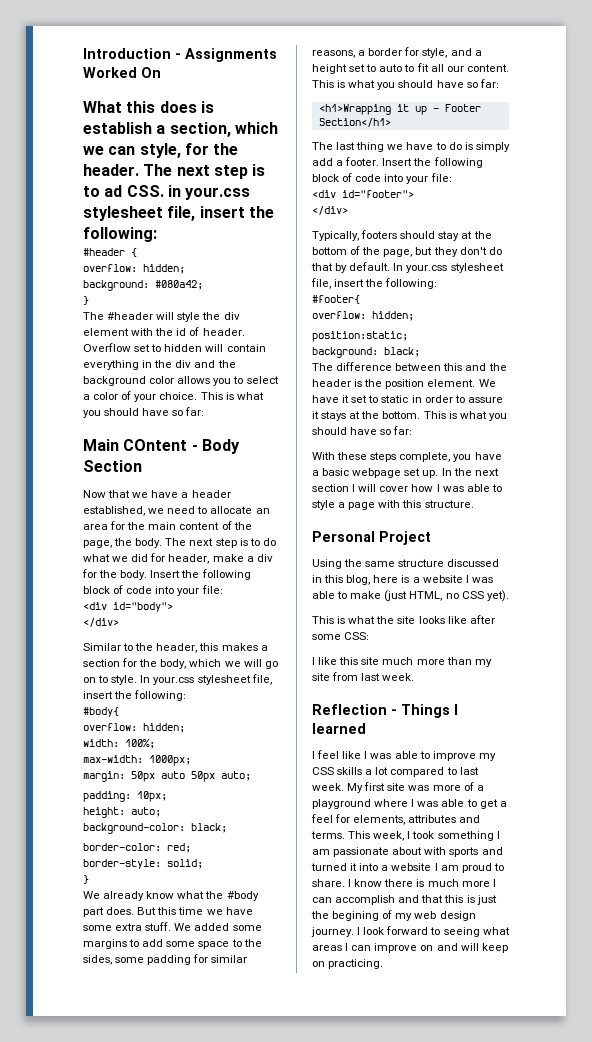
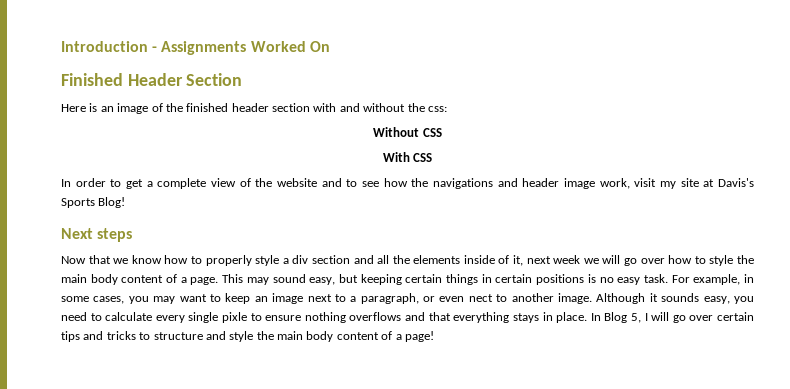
[83,101,214,113] [83,122,278,137] [83,143,239,158] [83,164,266,179] [83,185,251,200] [83,206,274,221] [83,227,157,242] [83,248,137,257] [83,264,185,274] [83,280,203,291] [83,296,89,305] [83,312,240,322] [83,327,245,336] [83,343,266,352] [83,360,236,370] [83,376,279,386] [83,391,264,402] [83,407,205,418] [83,439,240,454] [83,460,142,472] [83,490,231,498] [83,506,270,516] [83,521,252,530] [83,538,276,548] [83,553,273,564] [82,569,251,580] [83,585,223,596] [83,602,173,612] [83,618,119,627] [83,643,268,653] [83,658,278,669] [83,674,272,685] [83,690,187,701] [83,707,119,717] [83,723,185,733] [83,739,155,749] [83,755,191,766] [83,771,251,782] [83,791,167,802] [83,807,161,818] [83,823,227,834] [83,843,191,853] [83,859,203,869] [83,875,89,884] [83,891,259,901] [83,907,253,917] [83,922,262,931] [83,939,262,949] [83,954,248,965] [312,47,482,58] [312,63,509,74] [312,79,499,90] [318,104,481,115] [318,118,391,127] [312,142,510,152] [312,157,483,168] [312,173,452,184] [312,190,414,198] [312,206,348,215] [312,230,492,241] [312,246,502,257] [311,262,504,273] [311,278,438,289] [312,295,360,304] [312,311,414,321] [312,331,408,342] [312,347,420,358] [312,362,507,371] [312,379,496,389] [312,395,503,403] [312,411,507,421] [312,426,413,435] [312,452,502,462] [312,468,499,478] [312,484,502,492] [312,500,474,510] [312,531,431,545] [312,559,500,569] [312,575,493,585] [312,590,509,602] [312,615,495,624] [312,632,370,640] [312,657,492,667] [312,672,415,681] [312,704,458,718] [312,723,366,734] [312,750,496,761] [312,767,479,777] [312,782,484,793] [312,799,507,809] [311,814,481,825] [311,831,500,841] [312,847,503,857] [311,863,504,873] [312,879,496,887] [312,895,497,905] [311,910,476,921] [311,926,510,937] [312,943,508,953] [312,959,384,969] What this does is establish a section, which we can style, for the header. The next step is to ad CSS. in your.css stylesheet file, insert the following: // #header { // overflow: hidden; // background: #080a42; // } // The #header will style the div element with the id of header. Overflow set to hidden will contain everything in the div and the background color allows you to select a color of your choice. This is what you should have so far: // Main COntent - Body Section // Now that we have a header established, we need to allocate an area for the main content of the page, the body. The next step is to do what we did for header, make a div for the body. Insert the following block of code into your file: // <div id="body"> // </div> // Similar to the header, this makes a section for the body, which we will go on to style. In your.css stylesheet file, insert the following: // #body{ // overflow: hidden; // width: 100%; // max-width: 1000px; // margin: 50px auto 50px auto; // padding: 10px; // height: auto; // background-color: black; // border-color: red; // border-style: solid; // } // We already know what the #body part does. But this time we have some extra stuff. We added some margins to add some space to the sides, some padding for similar reasons, a border for style, and a height set to auto to fit all our content. This is what you should have so far: // <h1>Wrapping it up - Footer Section</h1> // The last thing we have to do is simply add a footer. Insert the following block of code into your file: // <div id="footer"> // </div> // Typically, footers should stay at the bottom of the page, but they don't do that by default. In your.css stylesheet file, insert the following: // #footer{ // overflow: hidden; // position:static; // background: black; // The difference between this and the header is the position element. We have it set to static in order to assure it stays at the bottom. This is what you should have so far: // With these steps complete, you have a basic webpage set up. In the next section I will cover how I was able to style a page with this structure. // Personal Project // Using the same structure discussed in this blog, here is a website I was able to make (just HTML, no CSS yet). // This is what the site looks like after some CSS: // I like this site much more than my site from last week. // Reflection - Things I learned // I feel like I was able to improve my CSS skills a lot compared to last week. My first site was more of a playground where I was able to get a feel for elements, attributes and terms. This week, I took something I am passionate about with sports and turned it into a website I am proud to share. I know there is much more I can accomplish and that this is just the begining of my web design journey. I look forward to seeing what areas I can improve on and will keep on practicing. -> [61,73,243,86] [61,103,447,114] [373,127,442,137] [382,152,433,162] [61,178,754,189] [61,197,126,208] [61,228,133,242] [61,255,755,266] [61,274,754,285] [61,293,755,304] [61,312,754,323] [61,331,434,342] Finished Header Section // Here is an image of the finished header section with and without the css: // Without CSS // With CSS // In order to get a complete view of the website and to see how the navigations and header image work, visit my site at Davis's Sports Blog! // Next steps // Now that we know how to properly style a div section and all the elements inside of it, next week we will go over how to style the main body content of a page. This may sound easy, but keeping certain things in certain positions is no easy task. For example, in some cases, you may want to keep an image next to a paragraph, or even nect to another image. Although it sounds easy, you need to calculate every single pixle to ensure nothing overflows and that everything stays in place. In Blog 5, I will go over certain tips and tricks to structure and style the main body content of a page!

